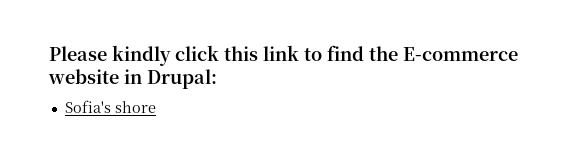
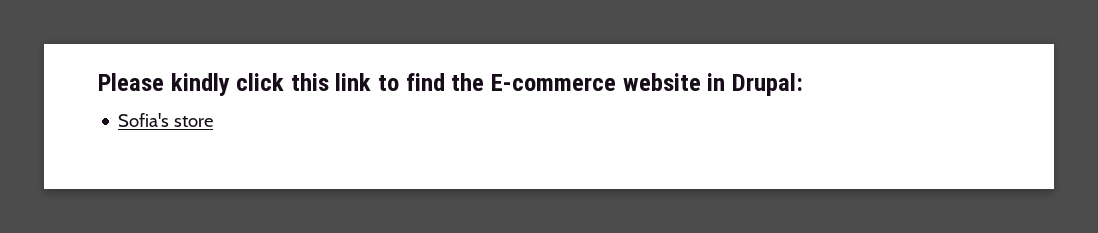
[114,101,156,113] shore -> [174,116,214,127] store

